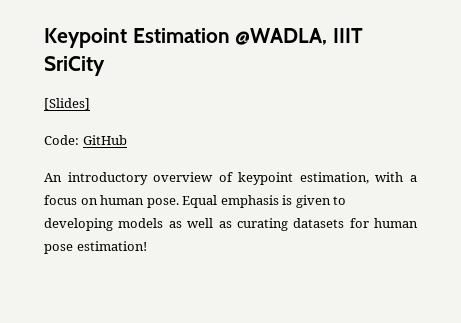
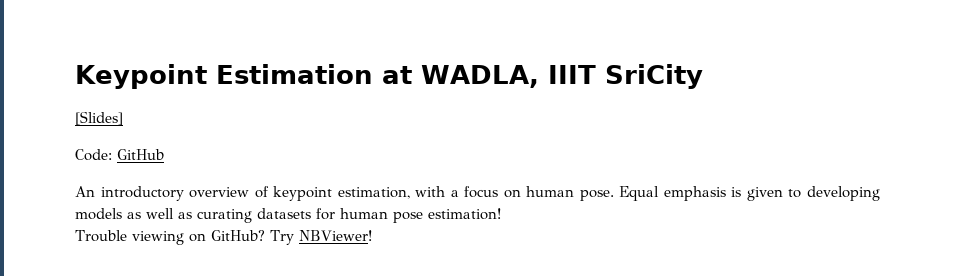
[235,28,328,45] @WADLA, -> [382,65,539,88] at WADLA,
(147, 246) none -> [75,230,372,245] // Trouble viewing on GitHub? Try NBViewer!

